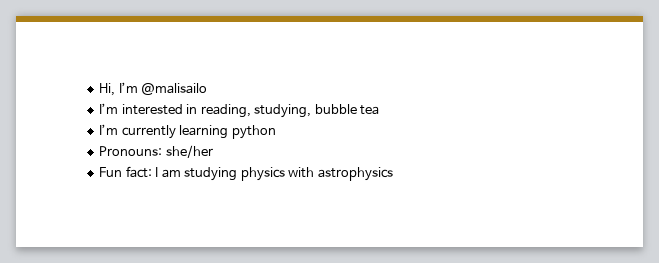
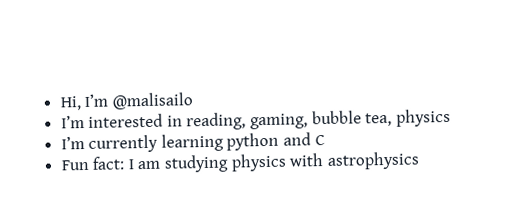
[254,104,380,118] studying, bubble tea -> [250,108,451,130] gaming, bubble tea, physics
[99,145,213,158] // Pronouns: she/her -> [283,132,325,146] and C

